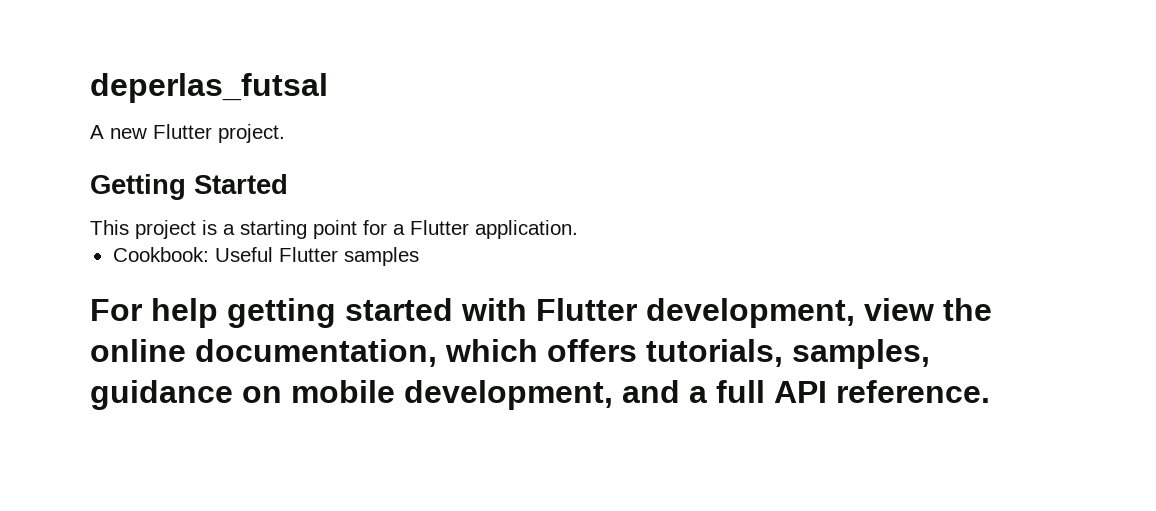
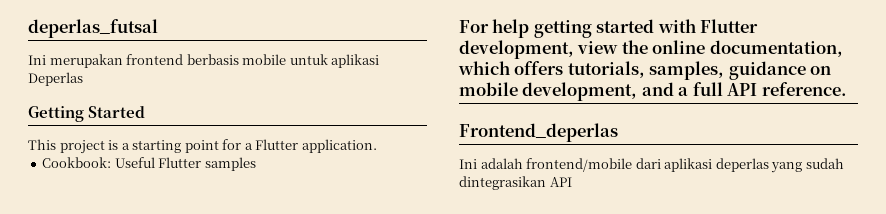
[90,124,285,143] A new Flutter project. -> [28,54,380,68] [28,72,83,86] Ini merupakan frontend berbasis mobile untuk aplikasi Deperlas
(990, 391) none -> [459,123,618,142] [459,158,844,173] [459,176,572,190] // Frontend_deperlas // Ini adalah frontend/mobile dari aplikasi deperlas yang sudah dintegrasikan API

